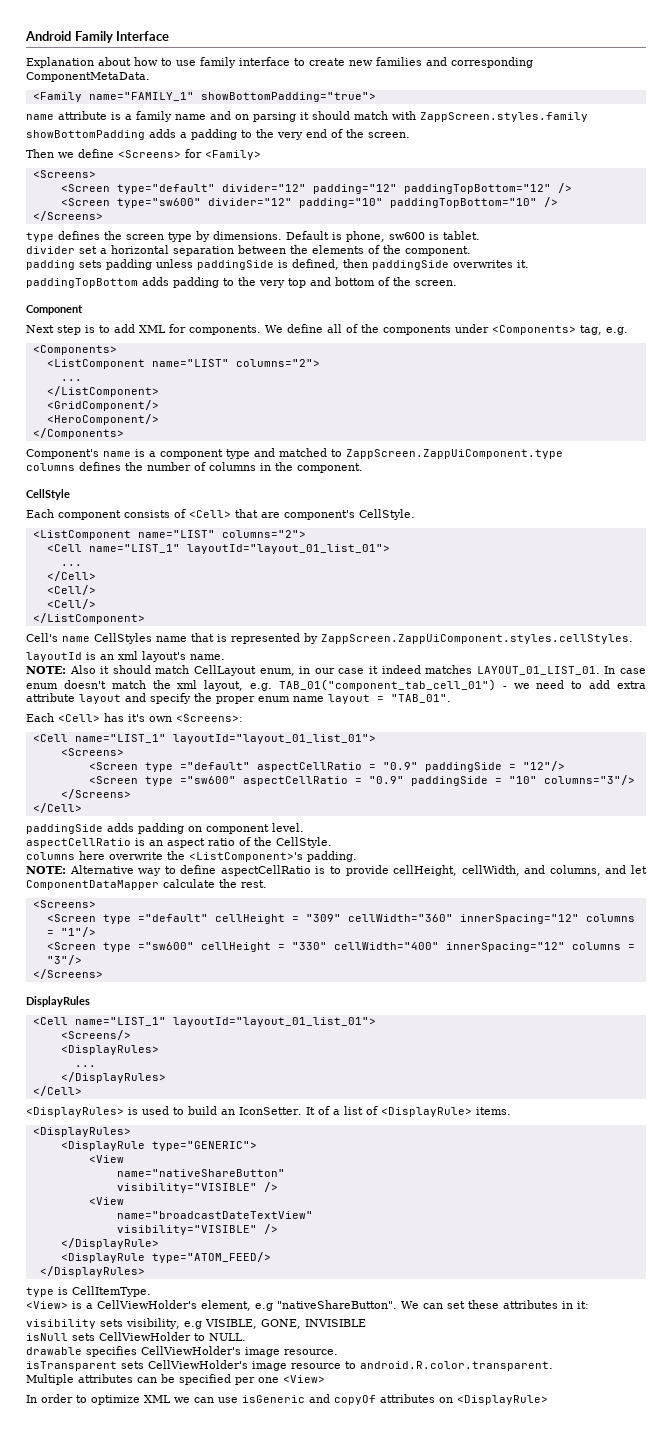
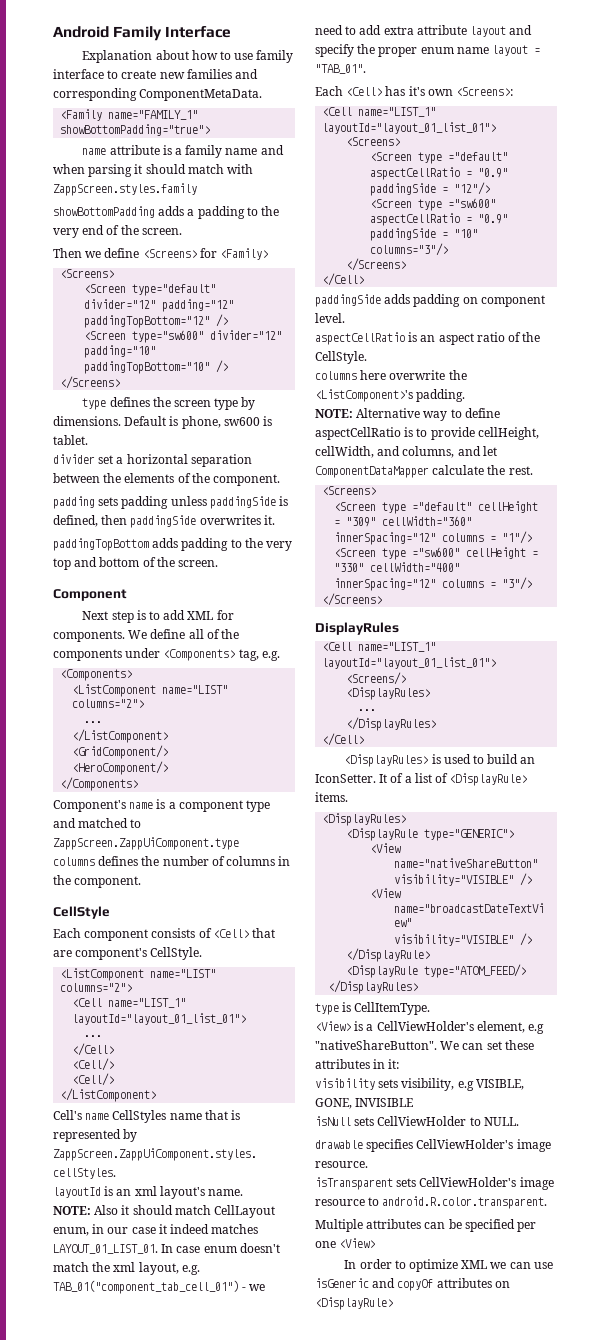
[235,114,249,120] on -> [53,164,85,174] when

